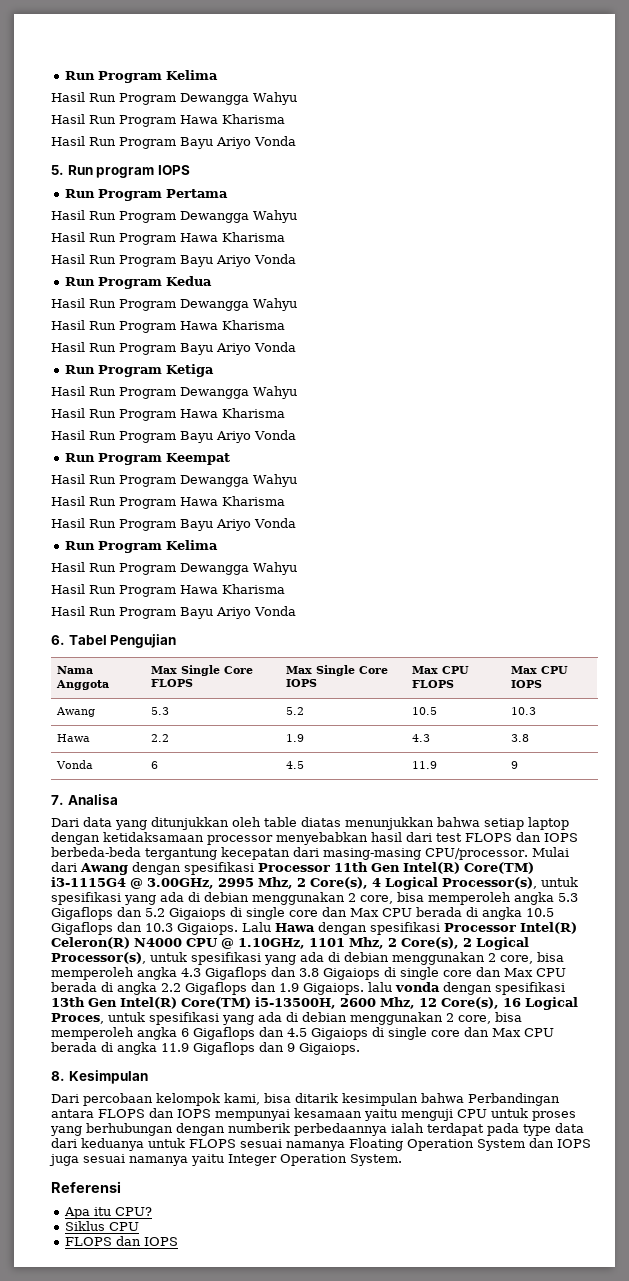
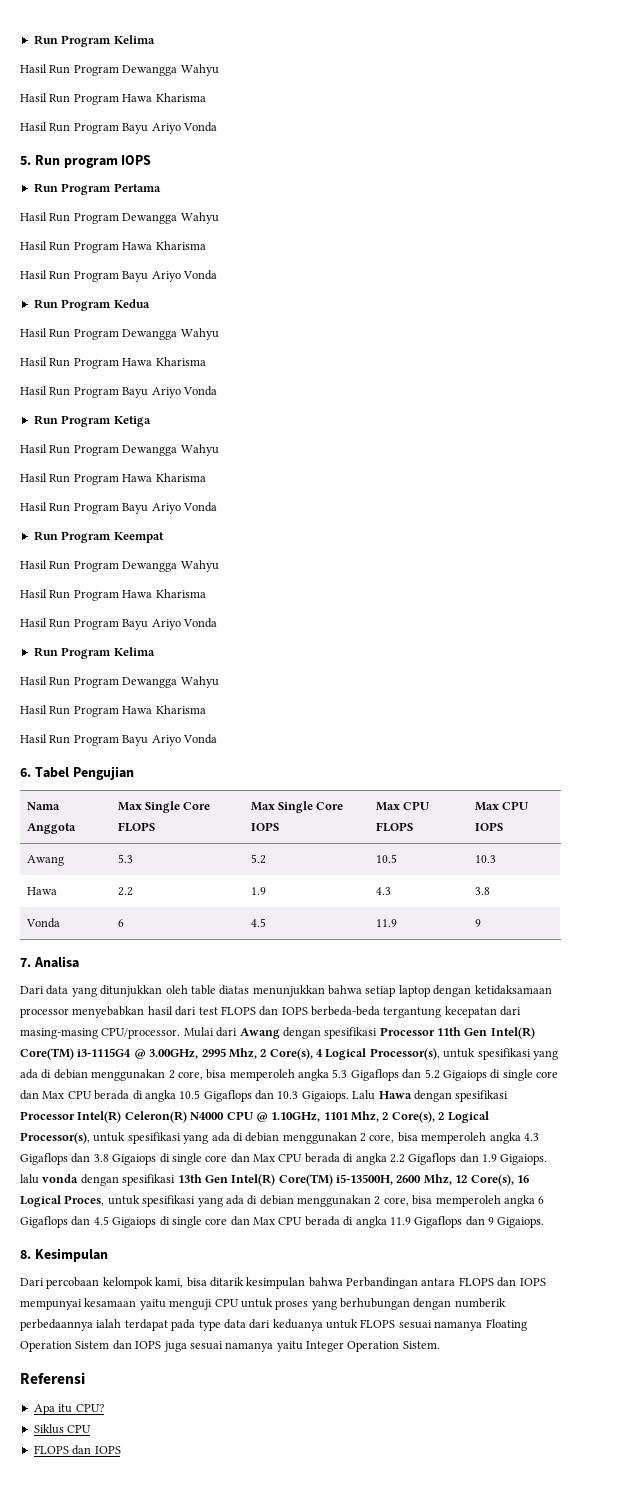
[477,1139,525,1151] System -> [75,1341,110,1349] Sistem
[350,1154,402,1166] System. -> [402,1341,440,1349] Sistem.

